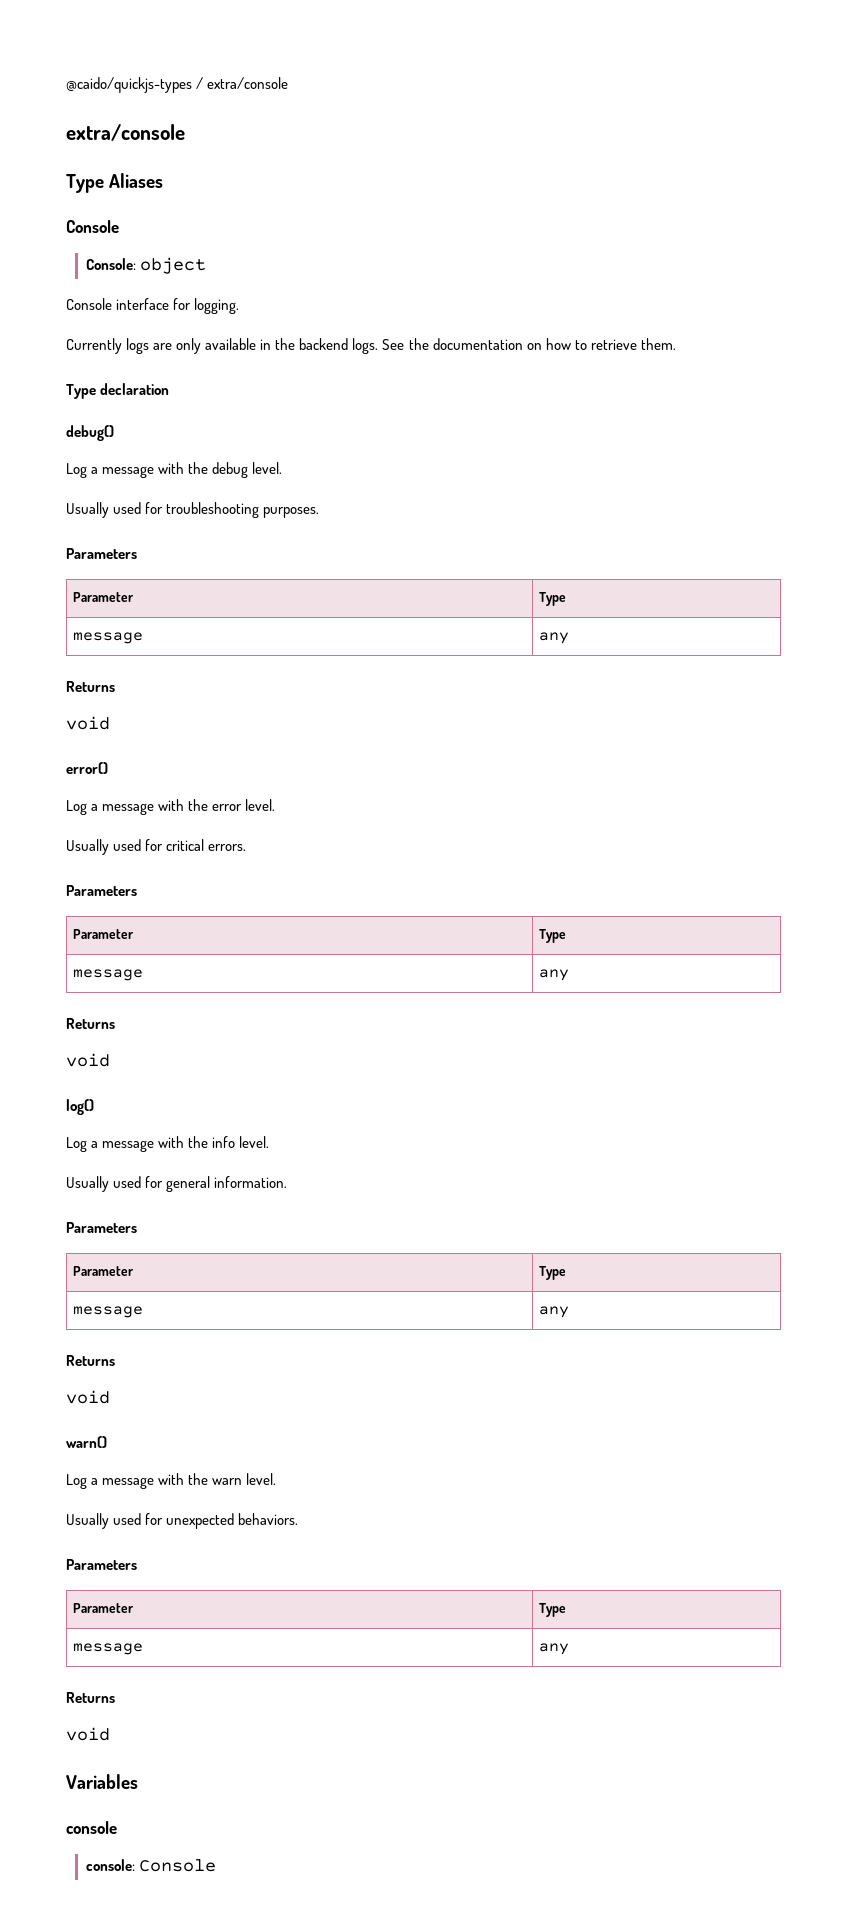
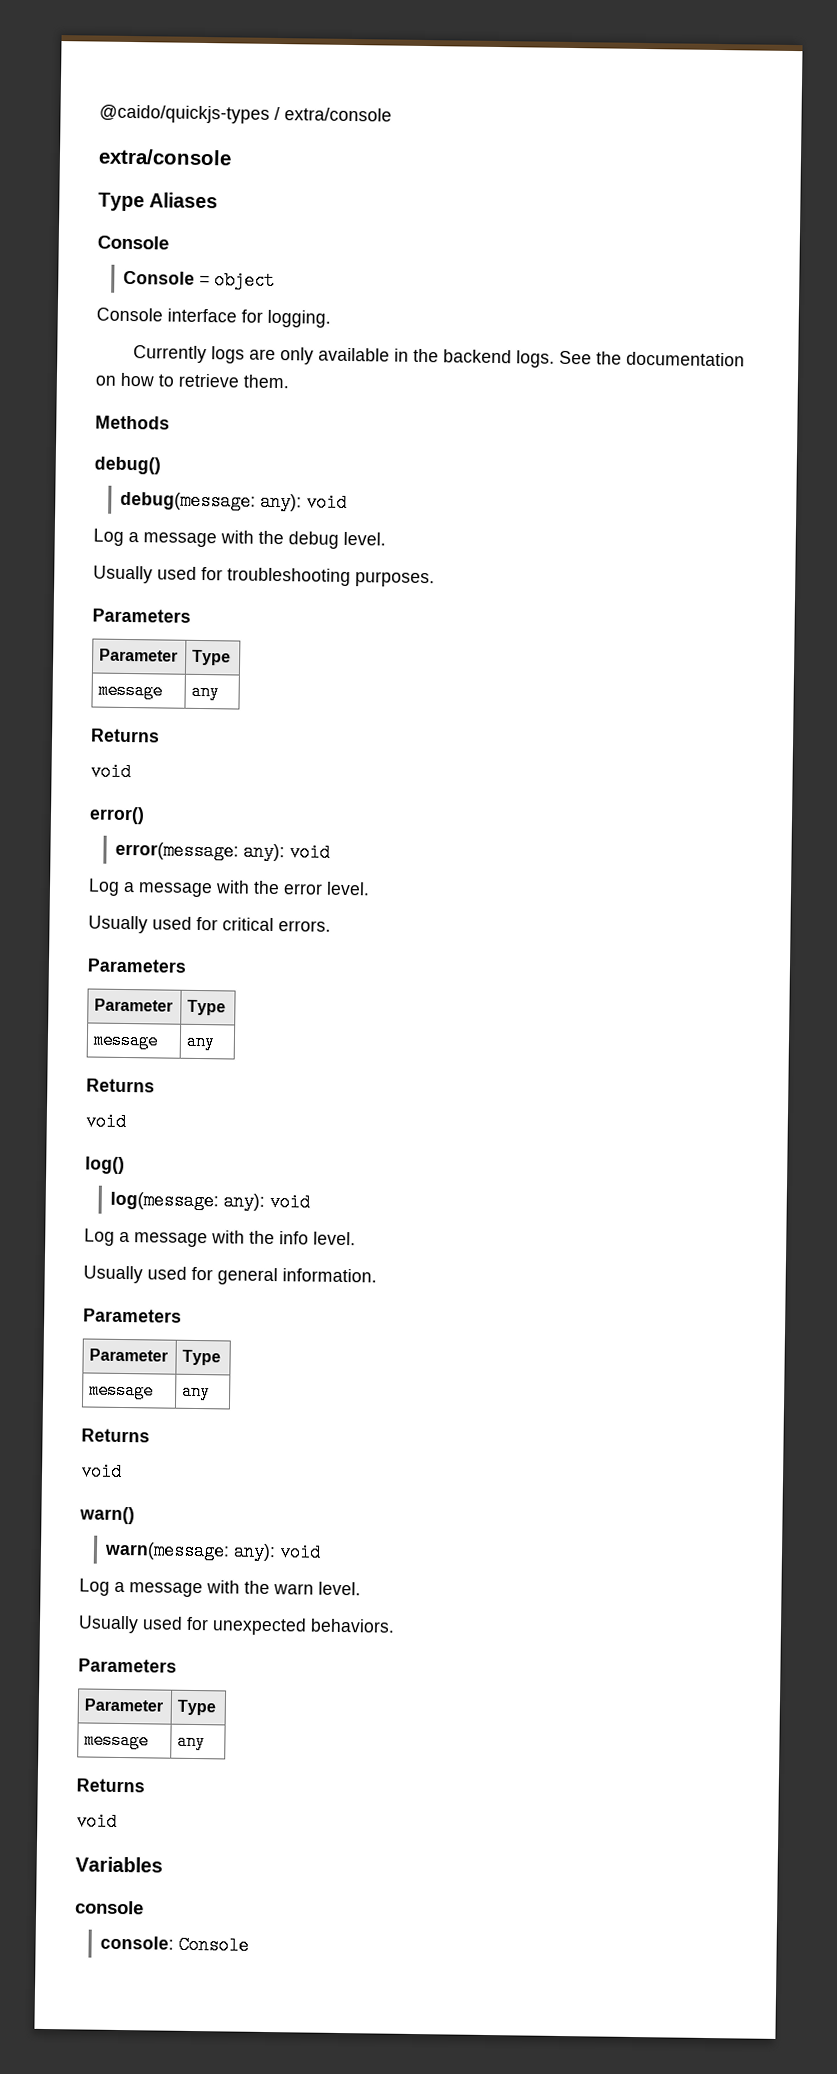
[85,258,136,270] Console: -> [123,270,211,286] Console =
[66,383,170,399] Type declaration -> [95,415,170,430] Methods
(114, 433) none -> [120,490,348,512] // debug(message: any): void
(108, 768) none -> [115,840,331,862] // error(message: any): void
(94, 1107) none -> [110,1190,311,1212] // log(message: any): void
(107, 1442) none -> [104,1540,322,1562] // warn(message: any): void

